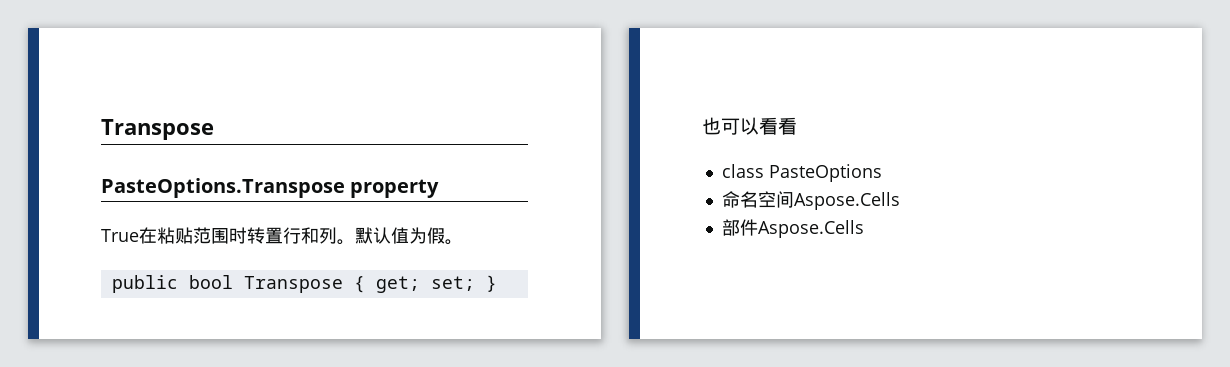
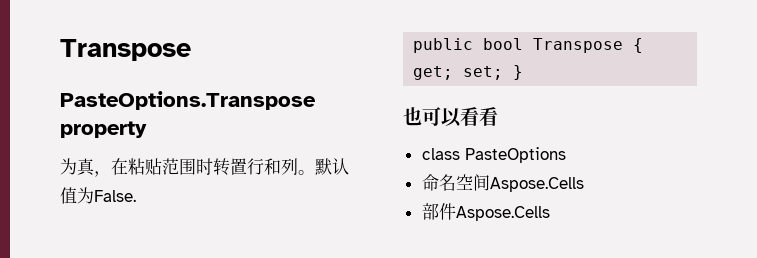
[101,229,139,242] True -> [60,158,111,177] 为真，
[426,227,463,245] 假。 -> [94,190,136,202] False.

